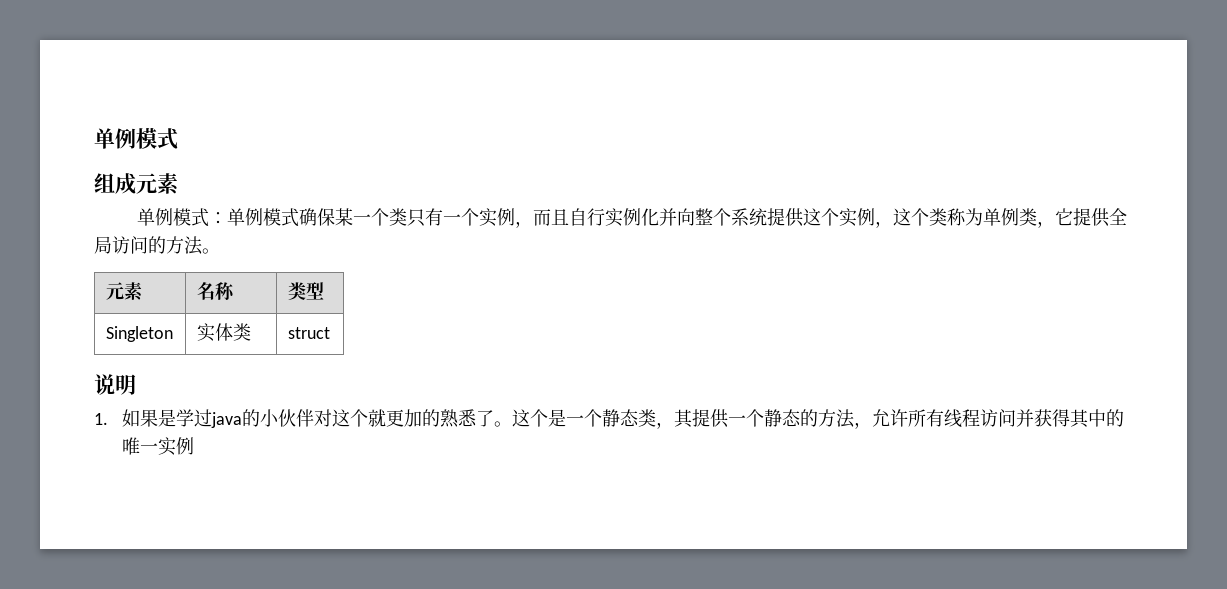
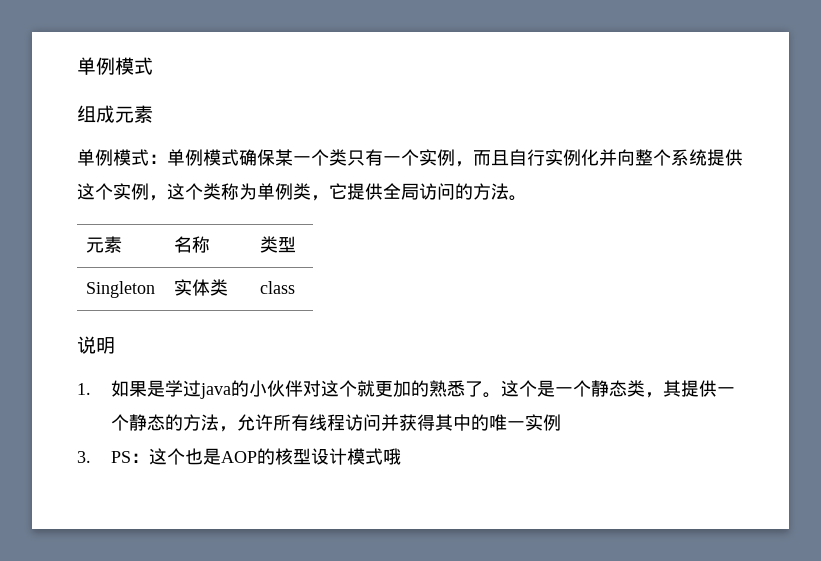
[287,327,330,339] struct -> [260,281,296,294] class
(194, 446) none -> [77,448,401,465] // 3. PS：这个也是AOP的核型设计模式哦

